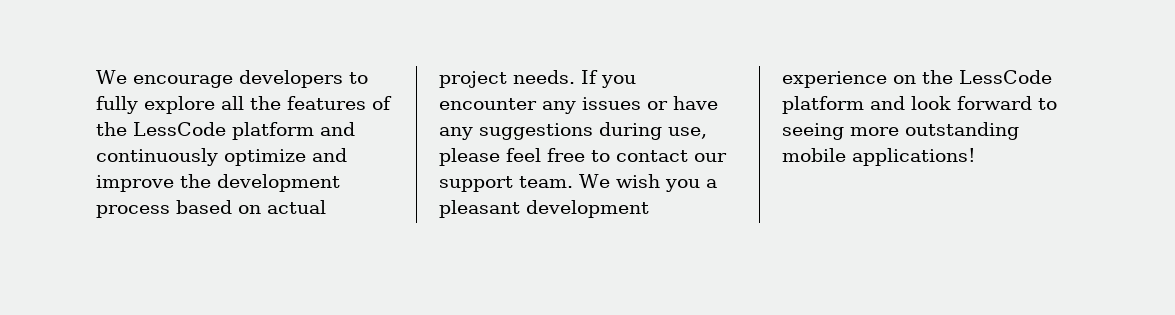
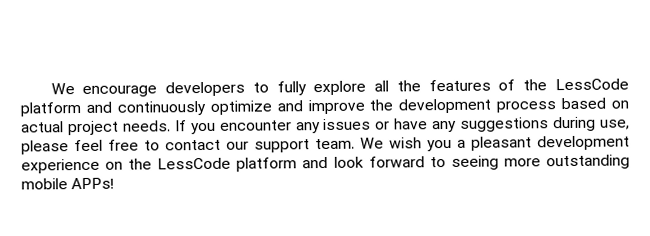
[852,148,976,166] applications! -> [71,177,115,190] APPs!

